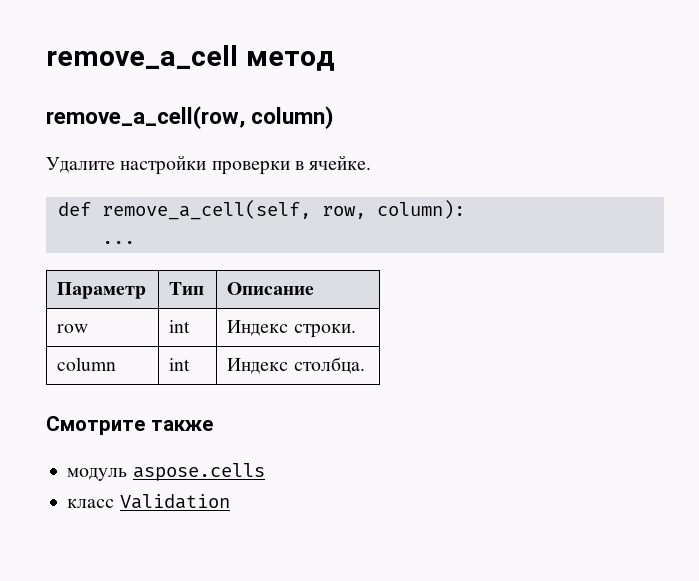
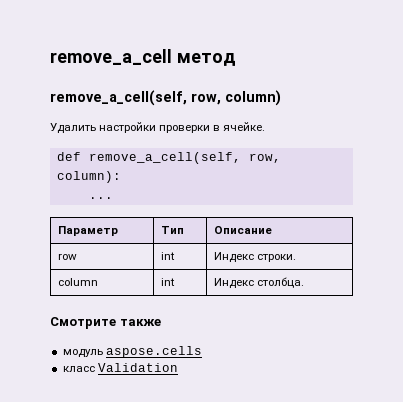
[46,106,245,129] remove_a_cell(row, -> [50,90,221,106] remove_a_cell(self, row,
[46,157,115,173] Удалите -> [50,123,96,134] Удалить

